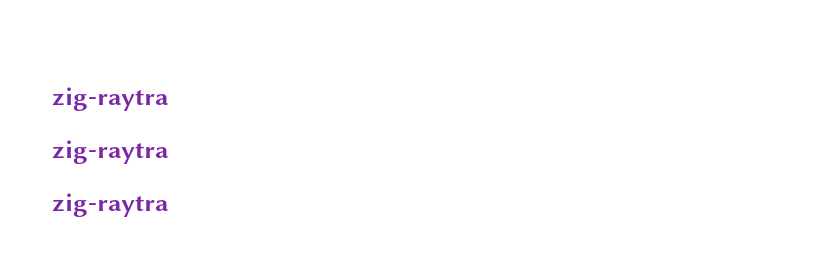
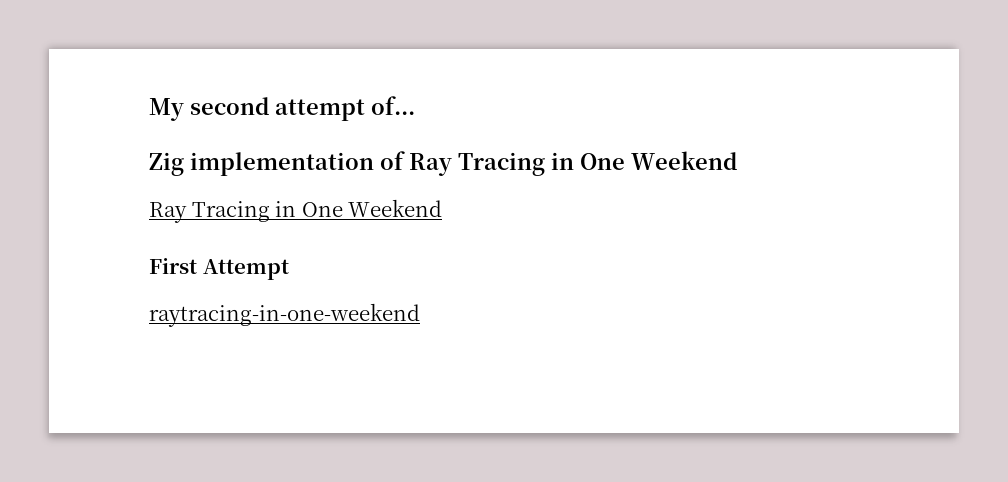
[52,87,169,111] [52,140,169,164] [52,193,169,217] zig-raytra // zig-raytra // zig-raytra -> [149,96,415,121] [149,151,737,176] [149,199,443,223] [149,258,289,280] [149,303,420,327] My second attempt of... // Zig implementation of Ray Tracing in One Weekend // Ray Tracing in One Weekend // First Attempt // raytracing-in-one-weekend

